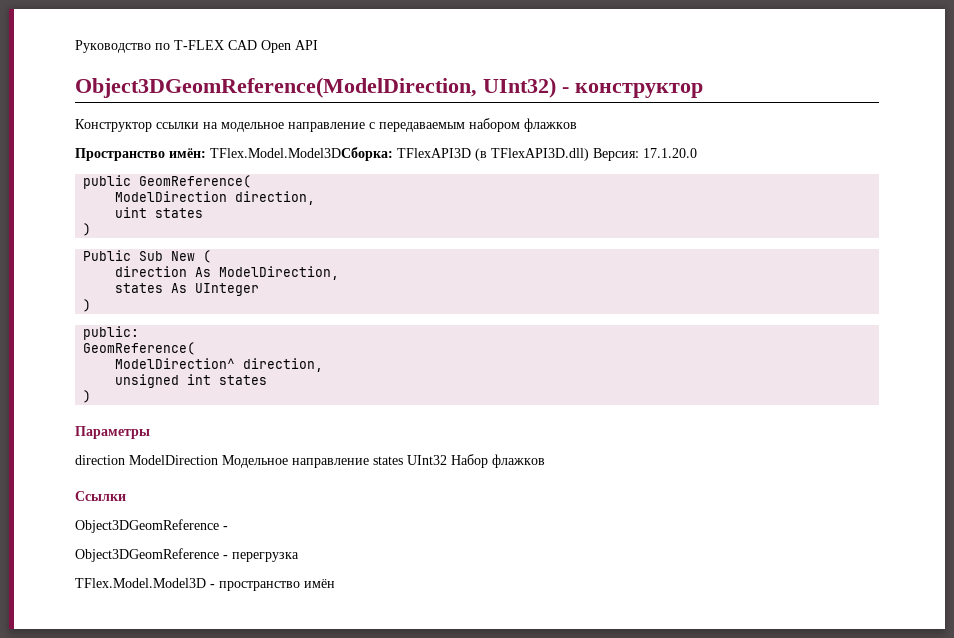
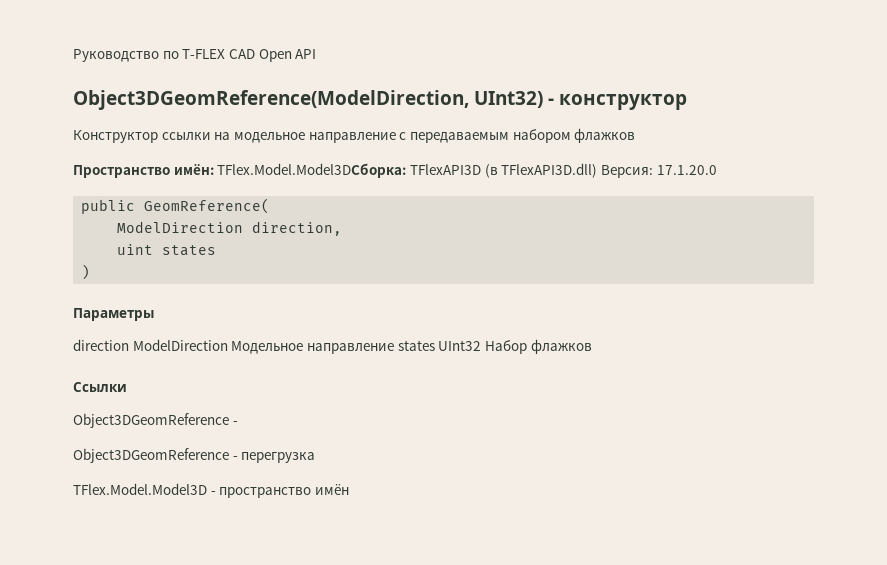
[83,250,212,263] [115,266,340,280] [115,283,260,296] [83,299,92,312] [83,326,140,340] [83,342,196,355] [115,358,324,372] [115,374,268,388] [83,390,92,403] // Public Sub New ( // direction As ModelDirection, // states As UInteger // ) // public: // GeomReference( // ModelDirection^ direction, // unsigned int states // ) -> (91, 272) none

